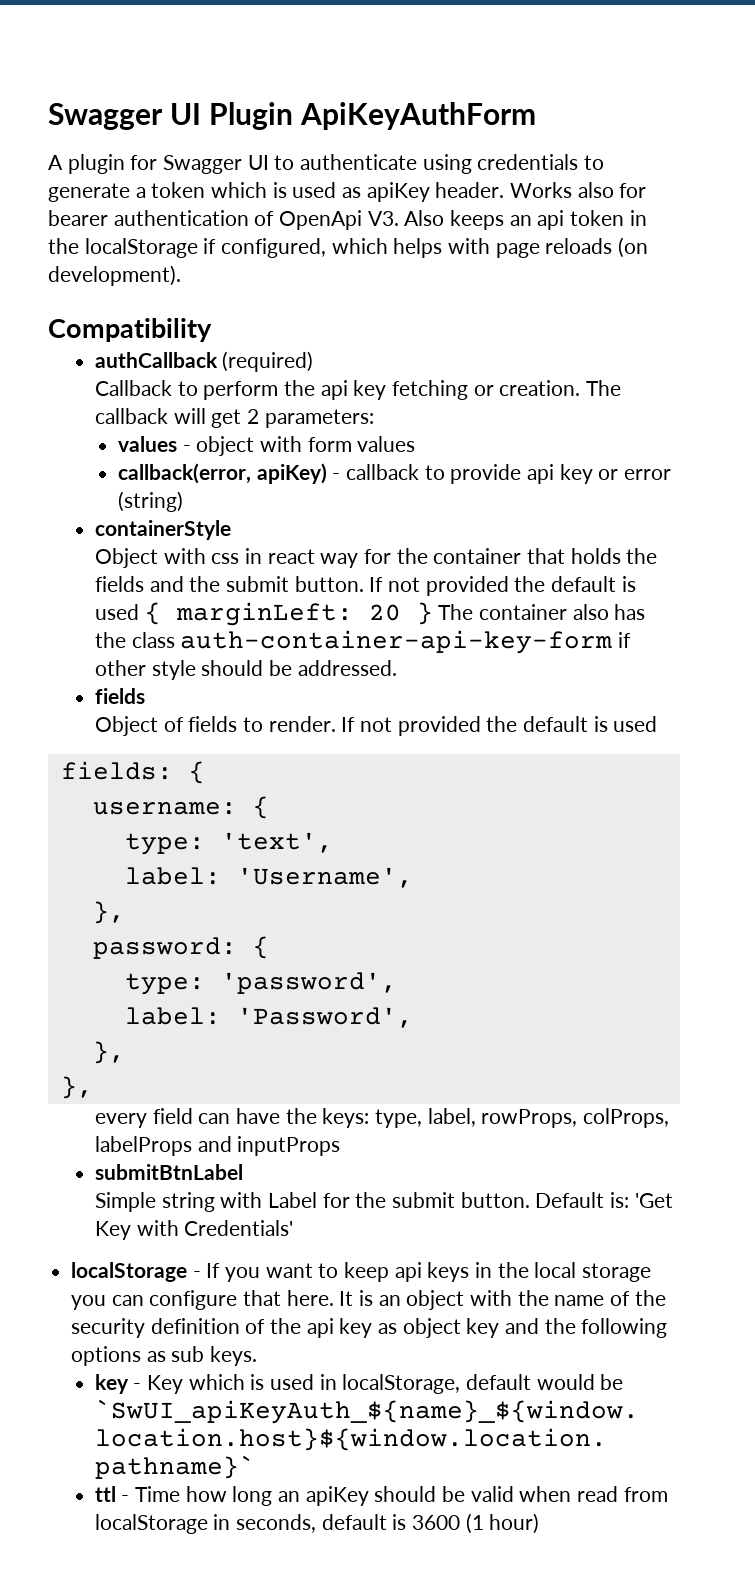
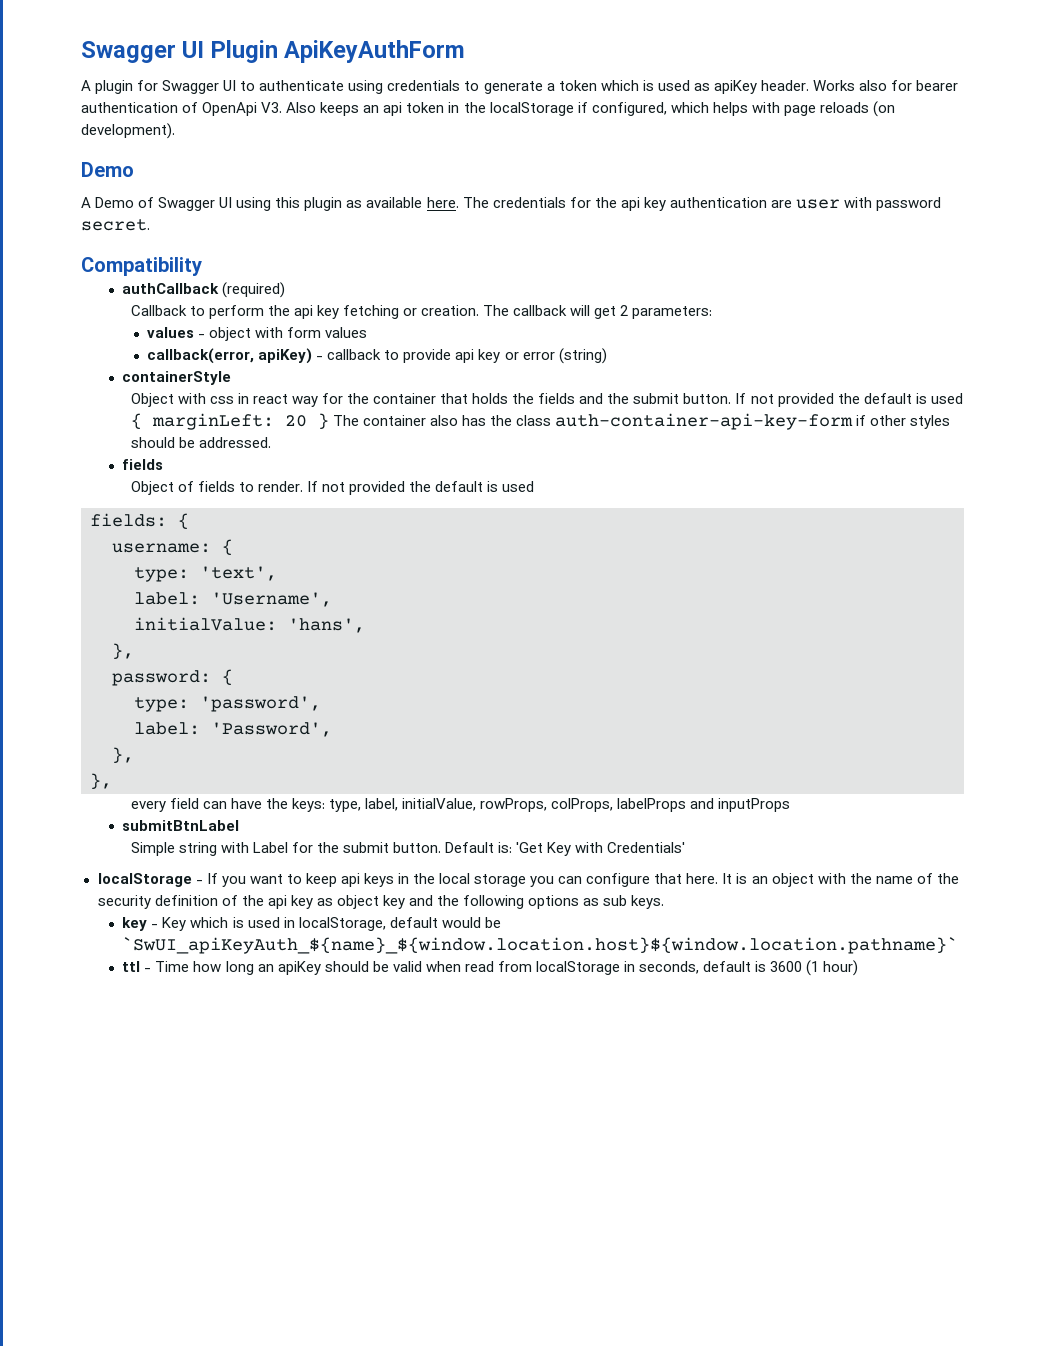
(181, 275) none -> [81,162,134,177] [81,197,942,211] [81,219,150,231] // Demo // A Demo of Swagger UI using this plugin as available here. The credentials for the api key authentication are user with password secret.
[151,660,196,680] style -> [910,415,951,429] styles
(413, 877) none -> [134,617,365,633] // initialValue: 'hans',
(476, 1117) none -> [402,798,477,811] initialValue,

